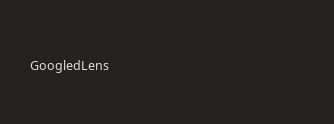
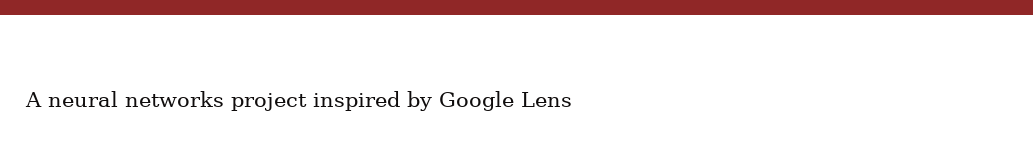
[30,60,109,73] GoogledLens -> [25,91,572,111] A neural networks project inspired by Google Lens

